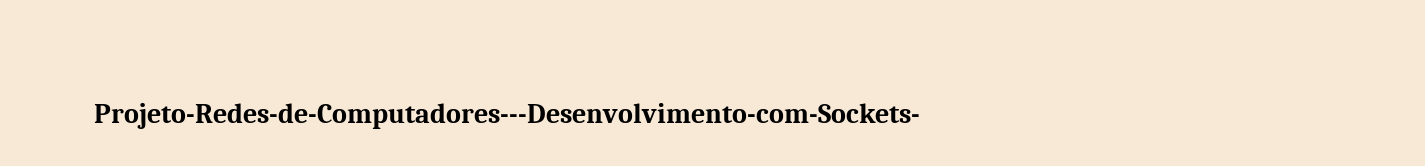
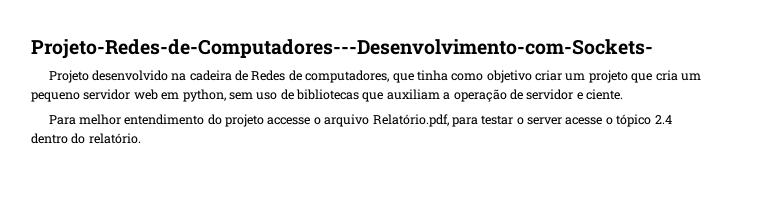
(920, 116) none -> [48,70,701,83] [31,89,623,102] [48,114,672,127] [31,133,141,144] // Projeto desenvolvido na cadeira de Redes de computadores, que tinha como objetivo criar um projeto que cria um pequeno servidor web em python, sem uso de bibliotecas que auxiliam a operação de servidor e ciente. // Para melhor entendimento do projeto accesse o arquivo Relatório.pdf, para testar o server acesse o tópico 2.4 dentro do relatório.

